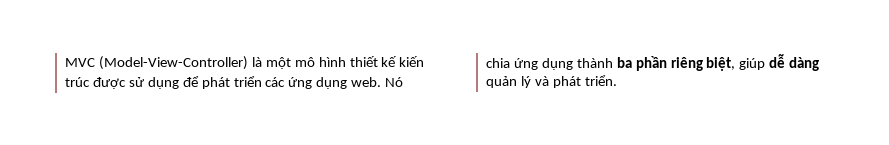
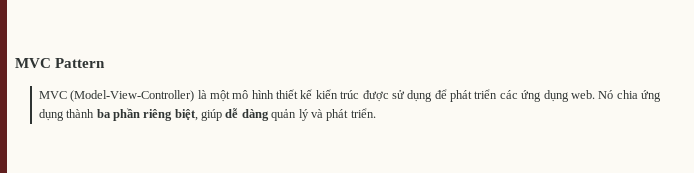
[65,58,96,67] MVC -> [15,58,106,68] [38,91,67,99] MVC Pattern // MVC

